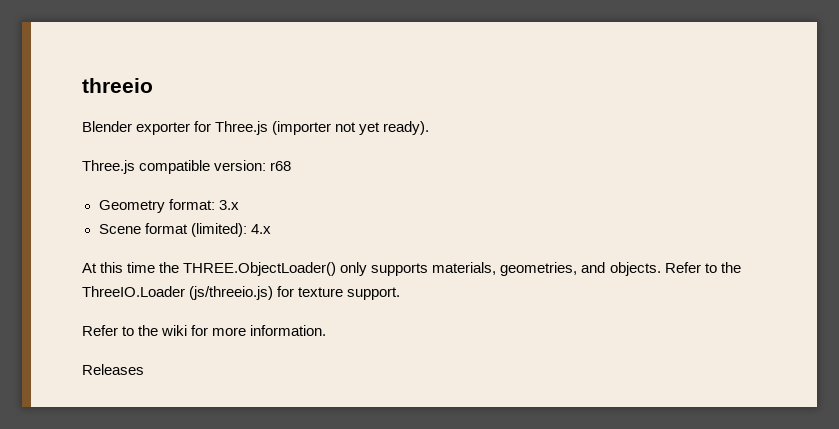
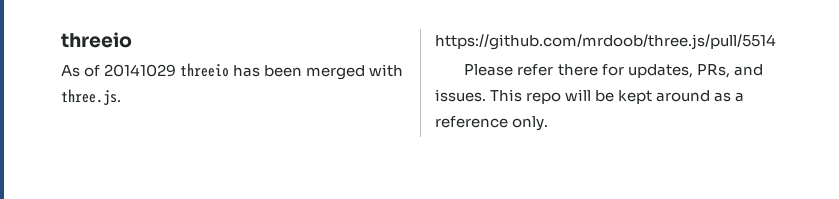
[82,121,430,135] [82,160,292,174] [98,199,239,213] [98,223,271,237] [82,262,741,276] [82,286,401,300] [82,325,327,336] [82,364,144,375] Blender exporter for Three.js (importer not yet ready). // Three.js compatible version: r68 // Geometry format: 3.x // Scene format (limited): 4.x // At this time the THREE.ObjectLoader() only supports materials, geometries, and objects. Refer to the ThreeIO.Loader (js/threeio.js) for texture support. // Refer to the wiki for more information. // Releases -> [61,63,404,80] [61,89,121,105] [435,34,776,50] [464,64,763,78] [435,89,745,104] [435,116,549,131] As of 20141029 threeio has been merged with three.js. https://github.com/mrdoob/three.js/pull/5514 // Please refer there for updates, PRs, and issues. This repo will be kept around as a reference only.

